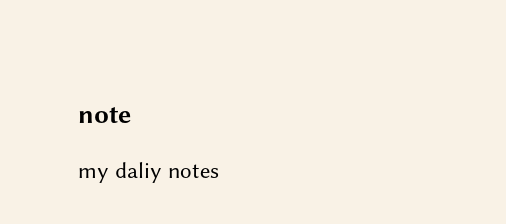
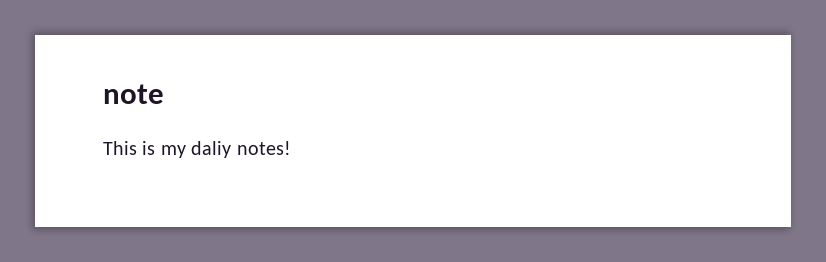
(131, 115) none -> [103,141,156,155] This is
[168,164,220,178] notes -> [236,141,291,155] notes!

